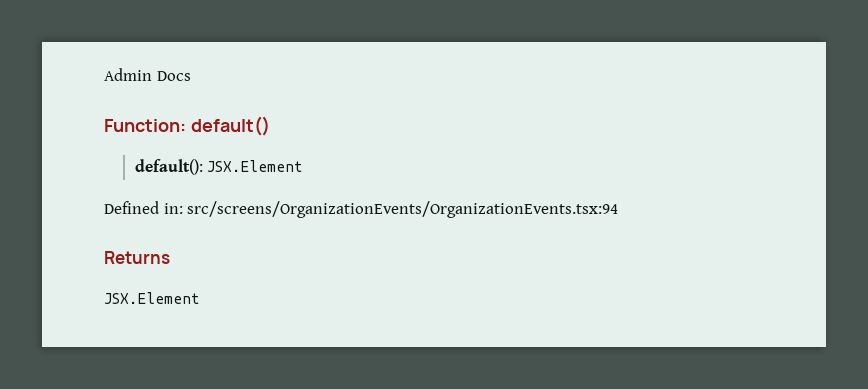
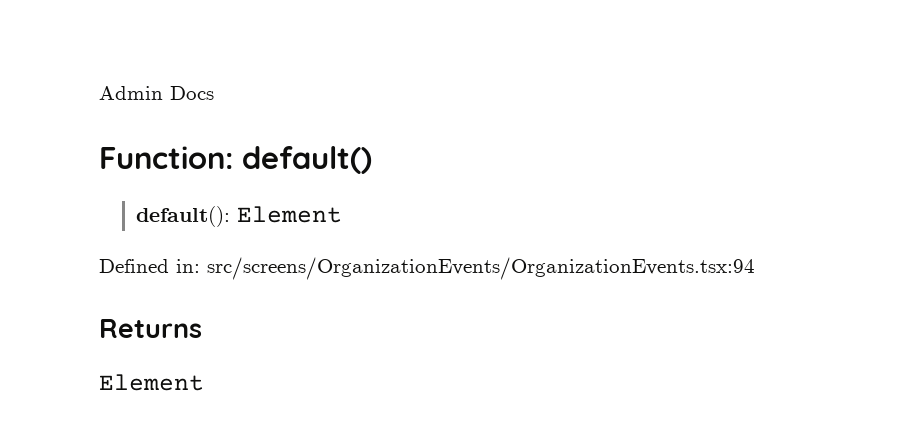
[207,160,304,172] JSX.Element -> [237,206,343,223] Element
[104,292,200,304] JSX.Element -> [99,374,204,391] Element

